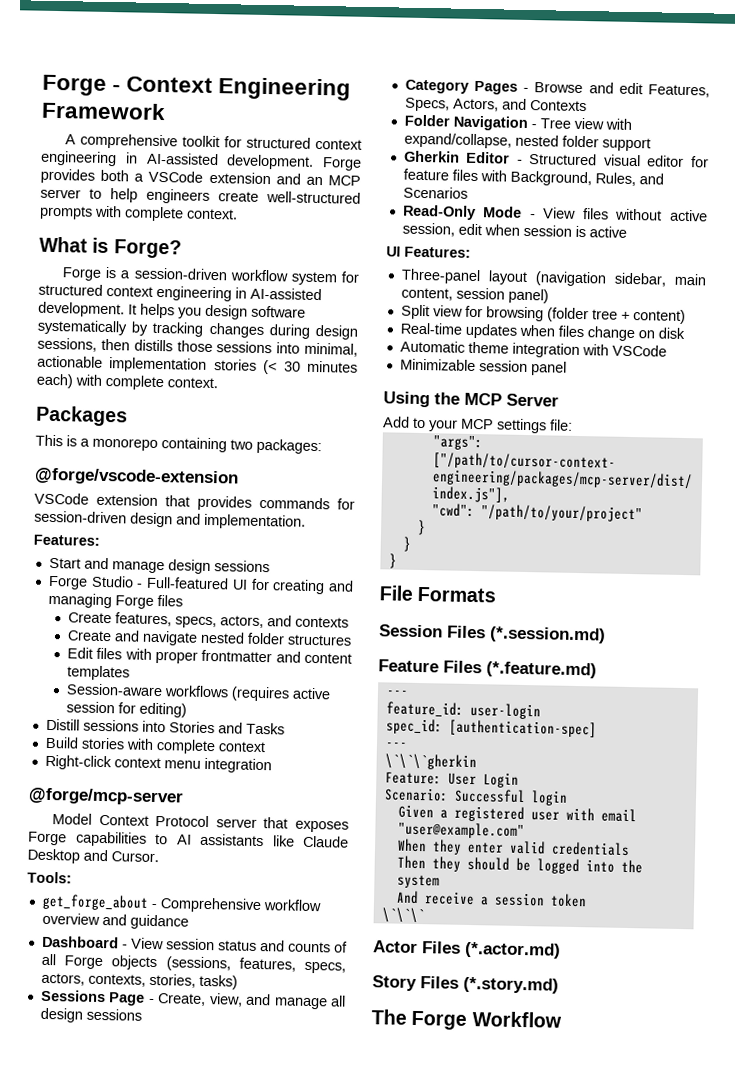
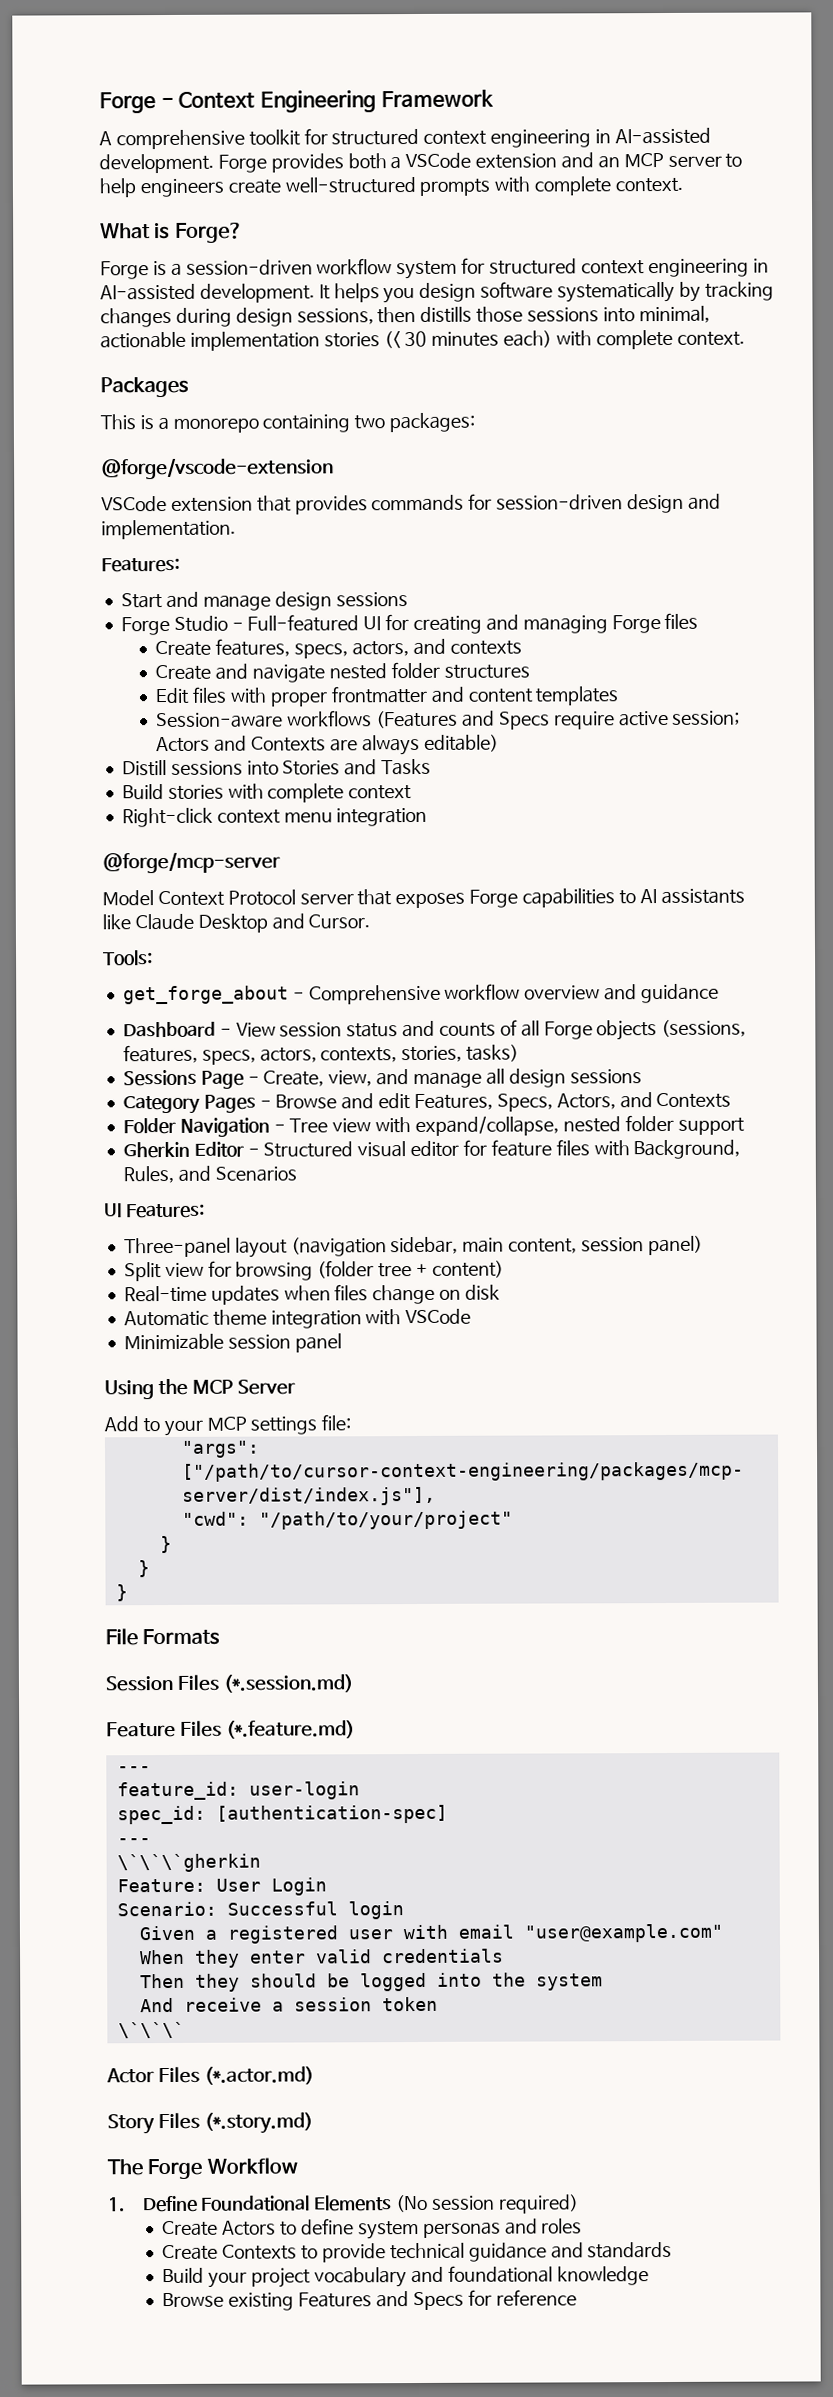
[230,686,331,702] [65,701,187,718] (requires active session for editing) -> [376,710,741,730] [156,734,499,756] (Features and Specs require active session; Actors and Contexts are always editable)
[401,204,708,222] [401,222,627,238] // Read-Only Mode - View files without active session, edit when session is active -> (297, 1174) none
(562, 1019) none -> [108,2194,579,2214] [162,2218,583,2240] [162,2241,673,2263] [162,2265,649,2288] [162,2289,577,2311] // 1. Define Foundational Elements (No session required) // Create Actors to define system personas and roles // Create Contexts to provide technical guidance and standards // Build your project vocabulary and foundational knowledge // Browse existing Features and Specs for reference

